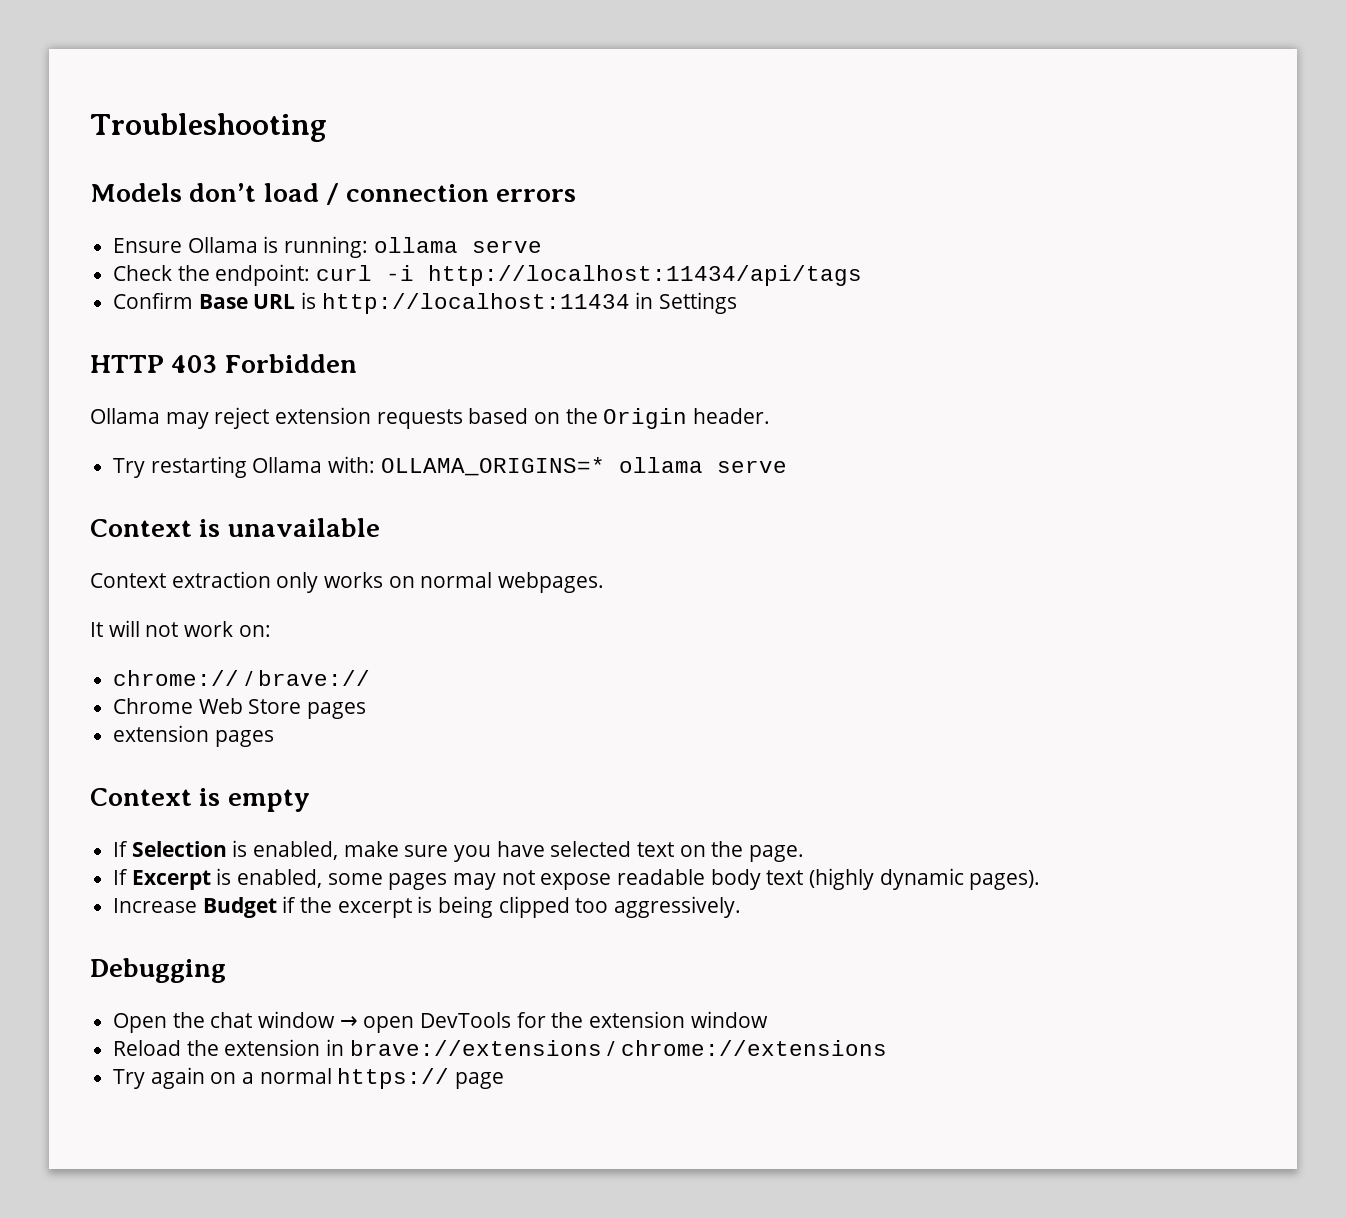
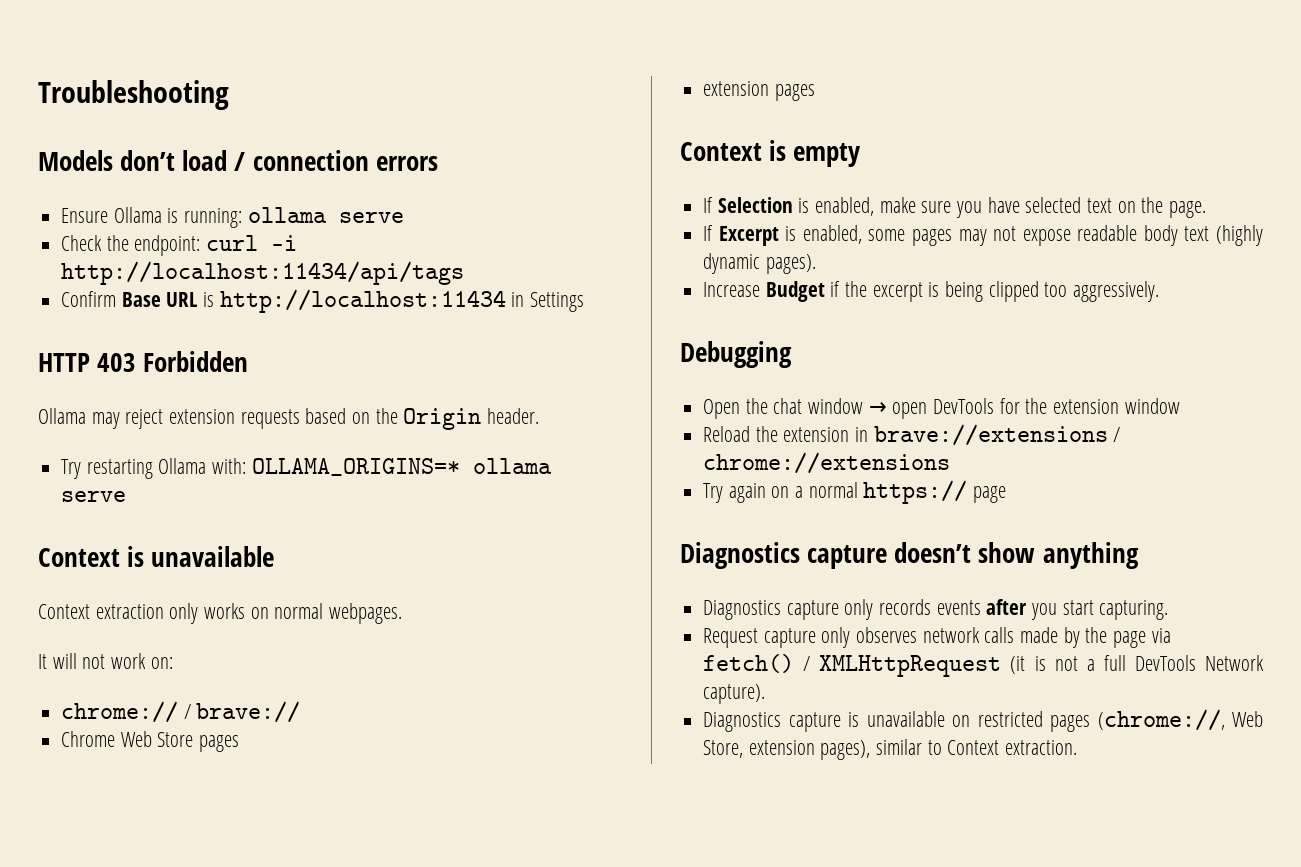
(505, 1080) none -> [680,542,1139,569] [703,599,1169,620] [703,627,1171,648] [703,654,1264,677] [703,684,766,704] [703,709,1263,732] [703,739,1078,760] // Diagnostics capture doesn’t show anything // Diagnostics capture only records events after you start capturing. // Request capture only observes network calls made by the page via fetch() / XMLHttpRequest (it is not a full DevTools Network capture). // Diagnostics capture is unavailable on restricted pages (chrome://, Web Store, extension pages), similar to Context extraction.

